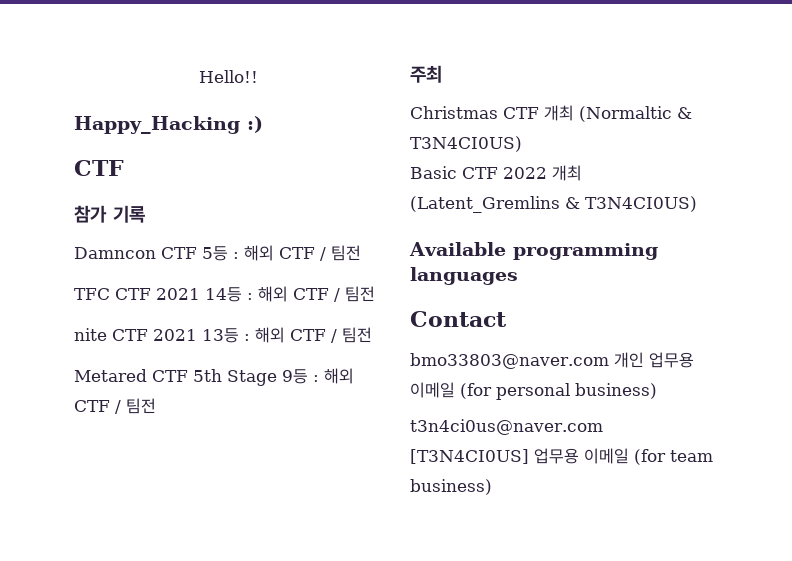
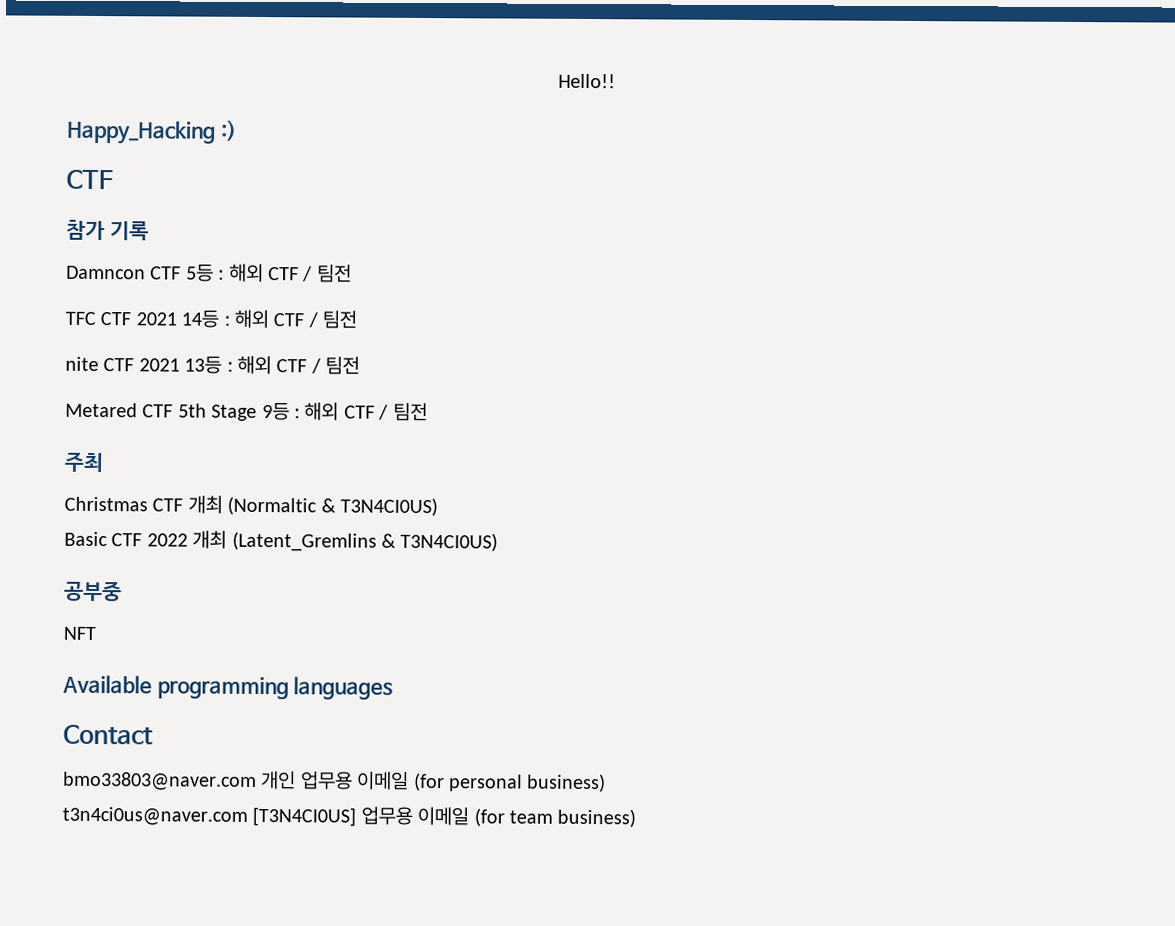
(697, 204) none -> [64,580,122,602] [63,626,96,641] // 공부중 // NFT

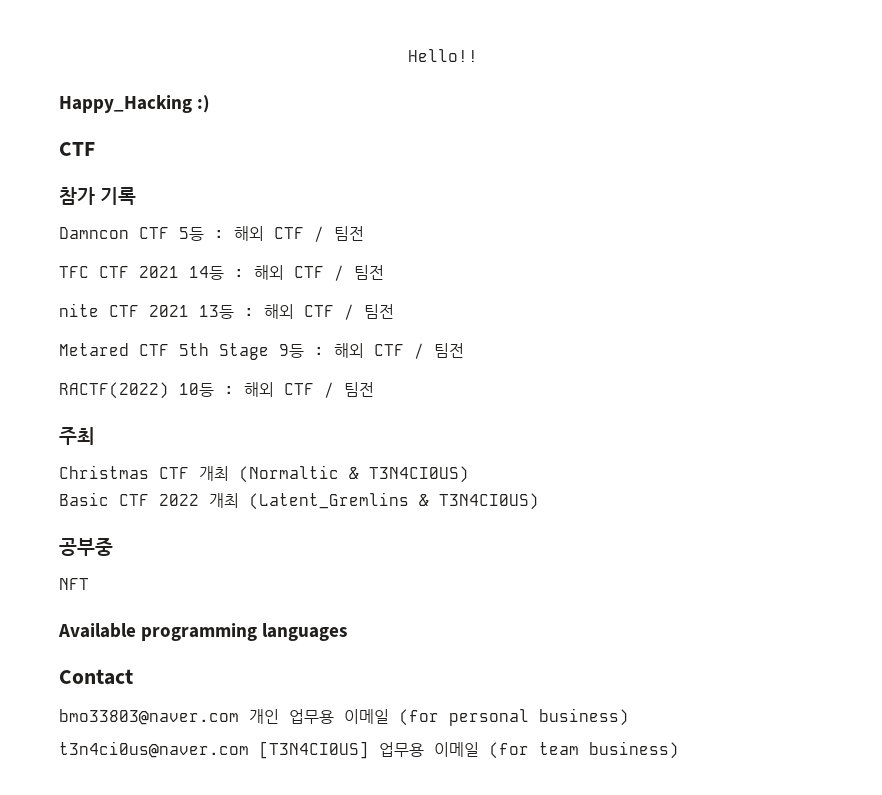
(428, 412) none -> [59,382,374,399] // RACTF(2022) 10등 : 해외 CTF / 팀전

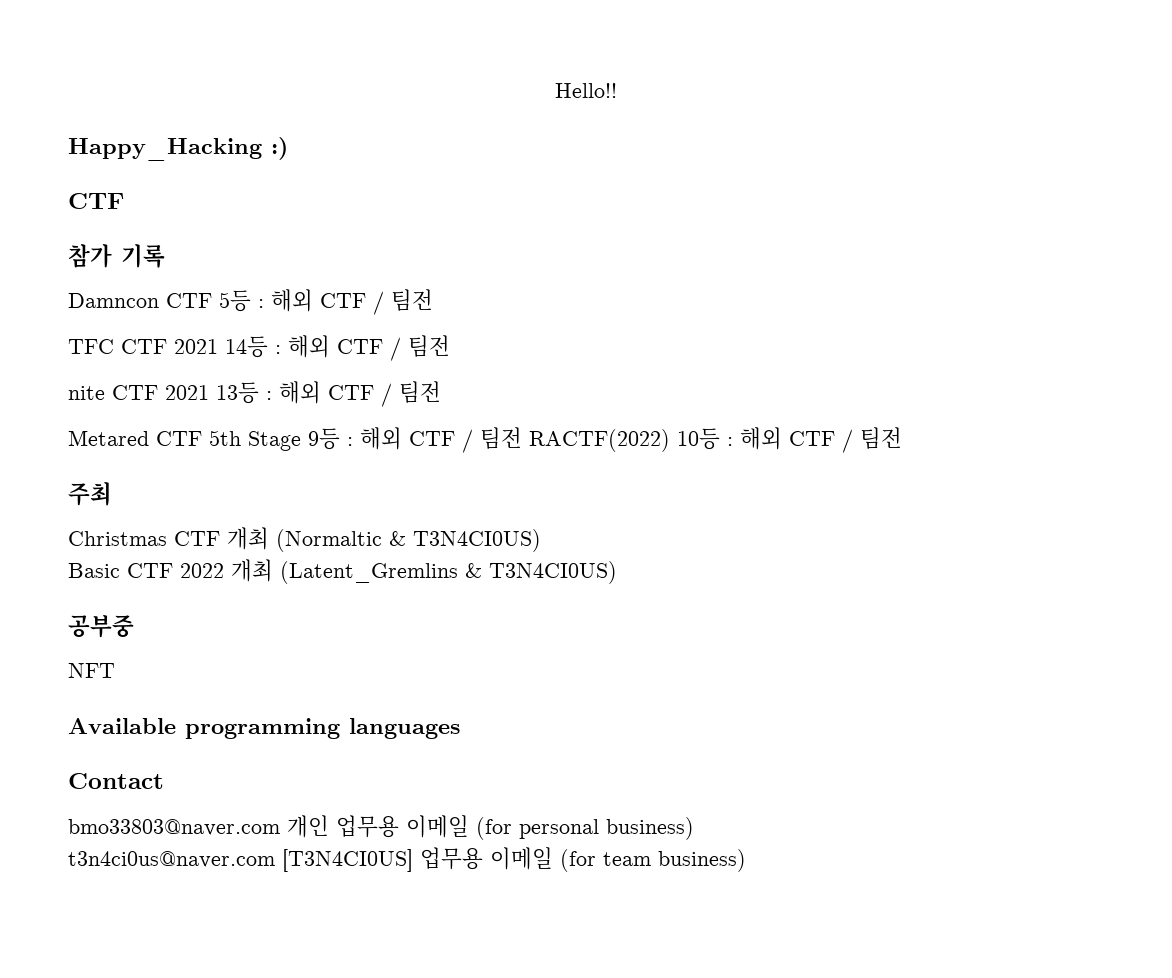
(464, 350) // -> (522, 438) none

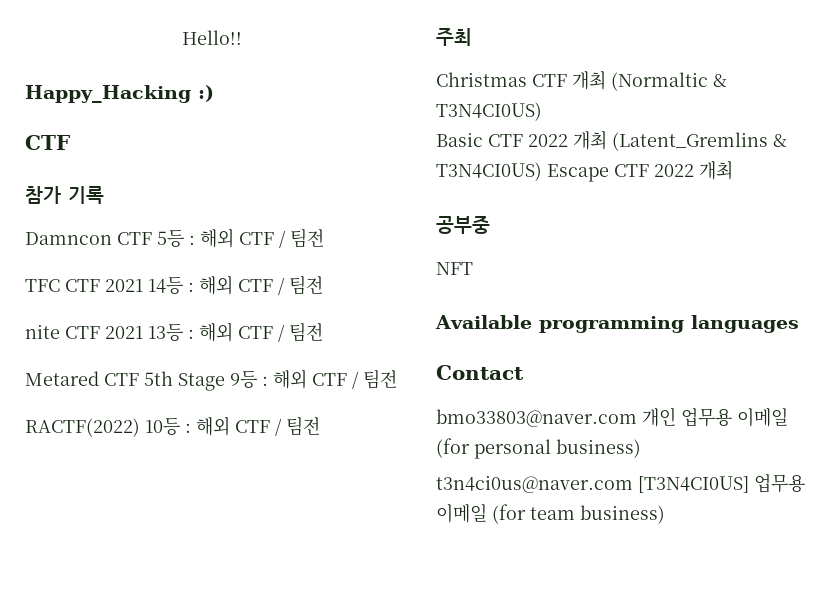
(522, 438) none -> (397, 379) //
(617, 572) none -> [547,161,733,182] Escape CTF 2022 개최

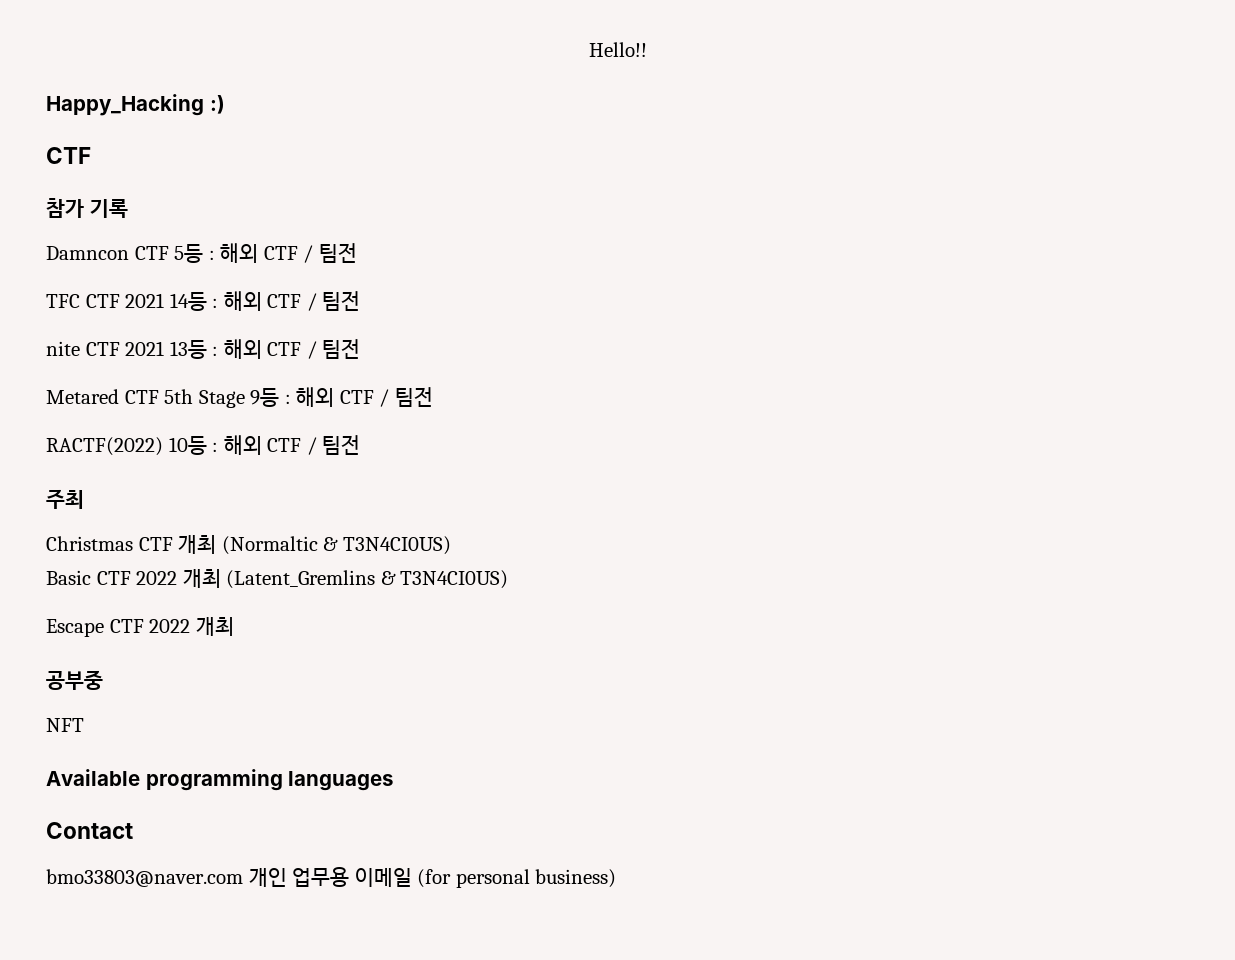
(542, 171) none -> (509, 579) //
[436,474,805,493] [436,504,665,524] // t3n4ci0us@naver.com [T3N4CI0US] 업무용 이메일 (for team business) -> (617, 878) none

